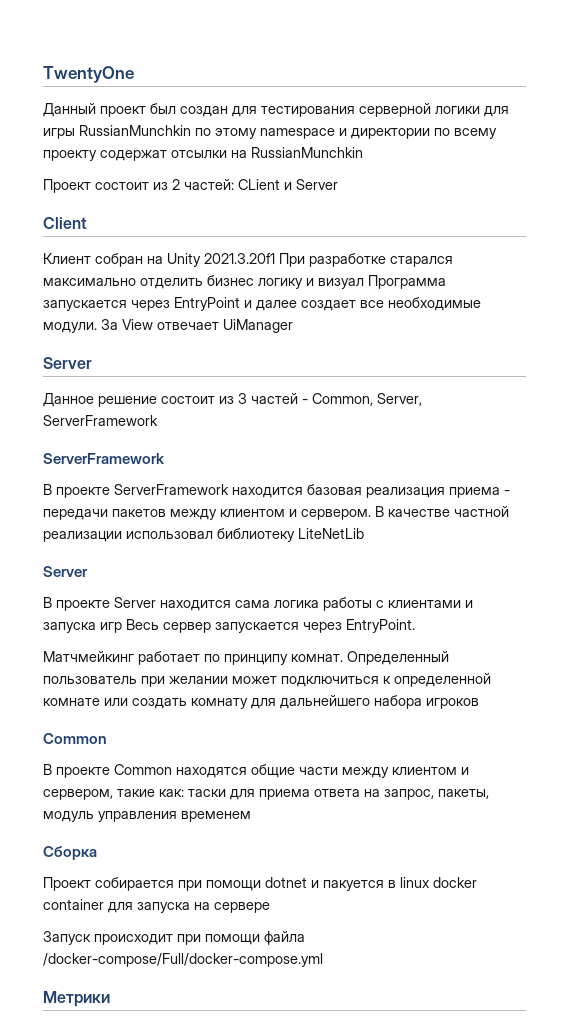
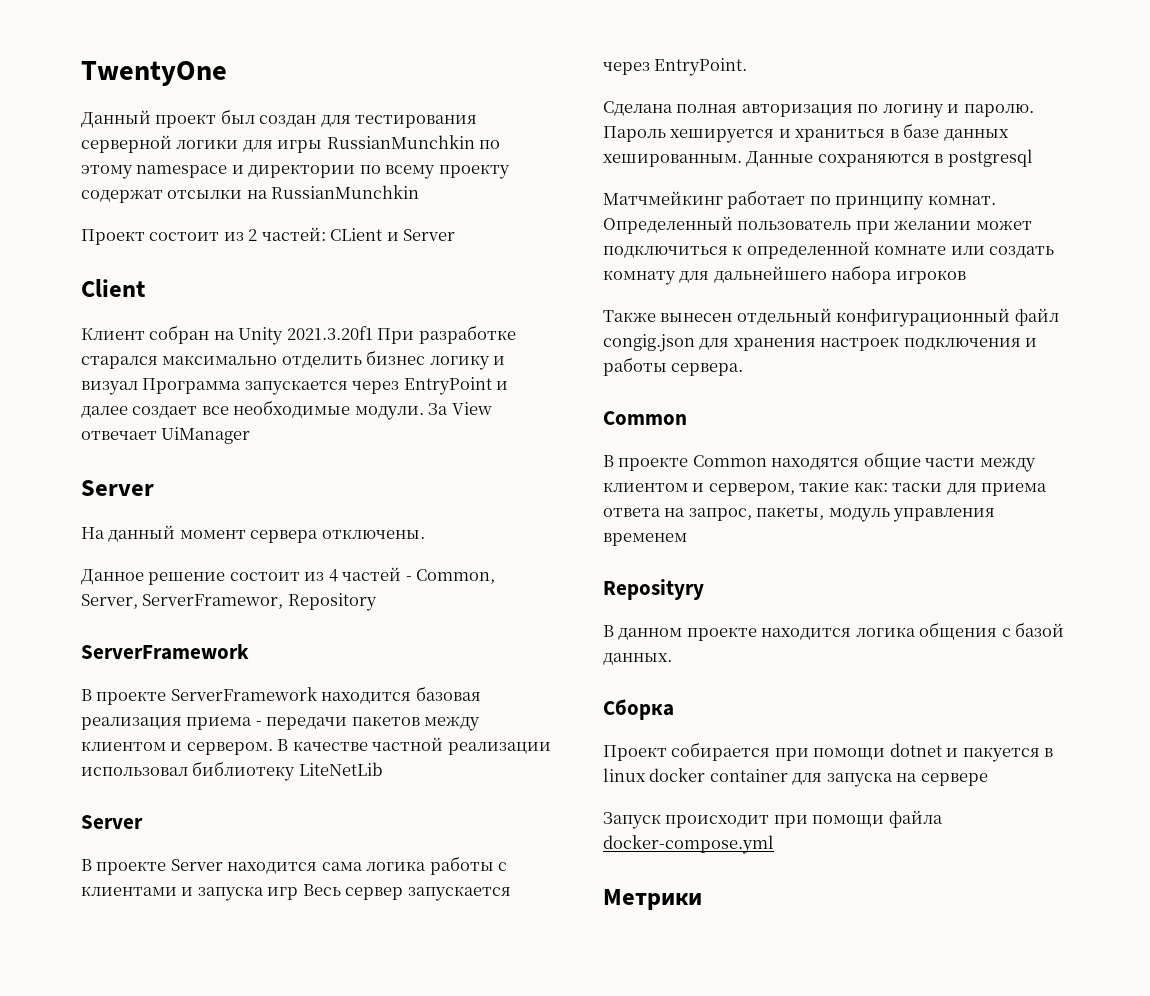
(92, 363) none -> [81,525,425,543] // На данный момент сервера отключены.
[238,393,247,404] 3 -> [328,569,338,582] 4
[43,415,158,426] ServerFramework -> [142,593,377,611] ServerFramewor, Repository
(415, 626) none -> [603,101,1034,118] [603,123,1009,143] [603,149,1033,167] // Сделана полная авторизация по логину и паролю. Пароль хешируется и храниться в базе данных хешированным. Данные сохраняются в postgresql
(479, 703) none -> [603,308,1059,327] [603,334,1038,352] [603,357,744,376] // Также вынесен отдельный конфигурационный файл congig.json для хранения настроек подключения и работы сервера.
(251, 816) none -> [603,579,704,600] [603,622,1065,641] [603,653,672,665] // Reposityry // В данном проекте находится логика общения с базой данных.
[43,953,323,967] /docker-compose/Full/docker-compose.yml -> [603,835,774,854] docker-compose.yml

